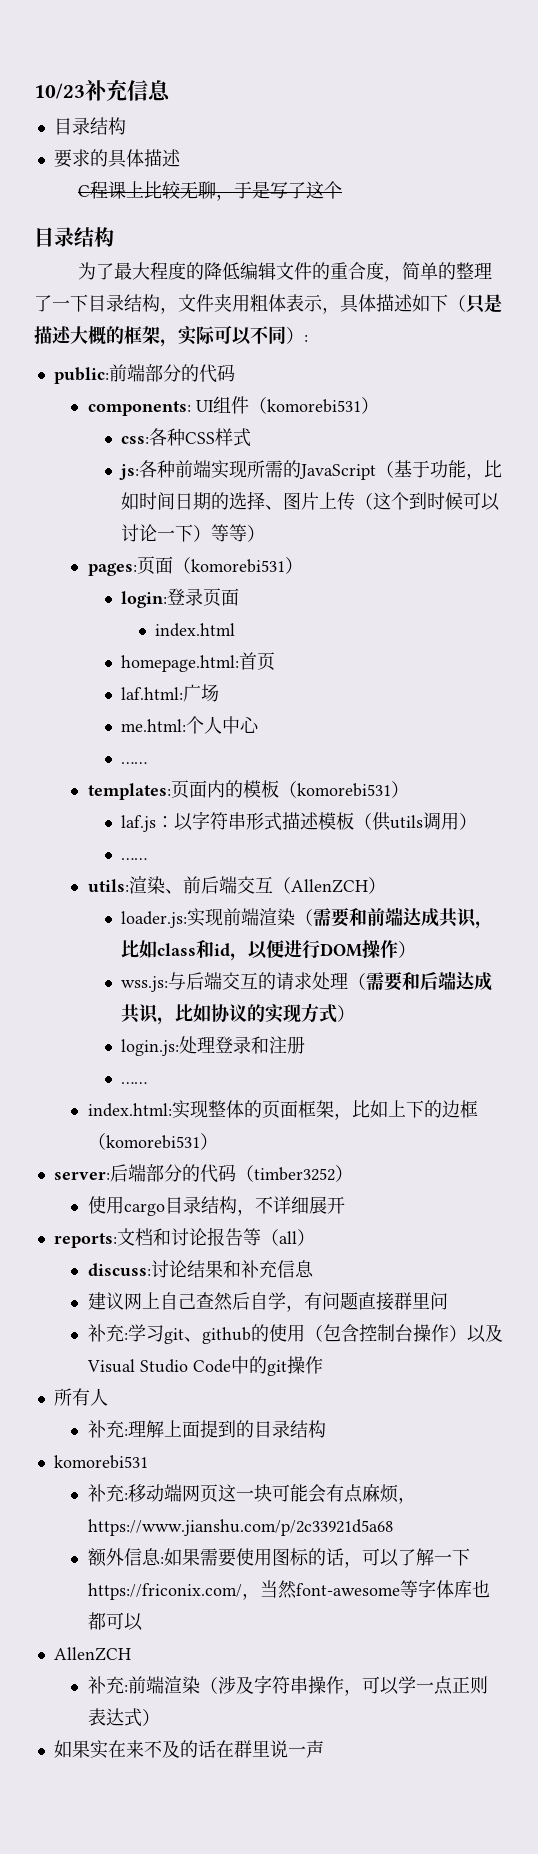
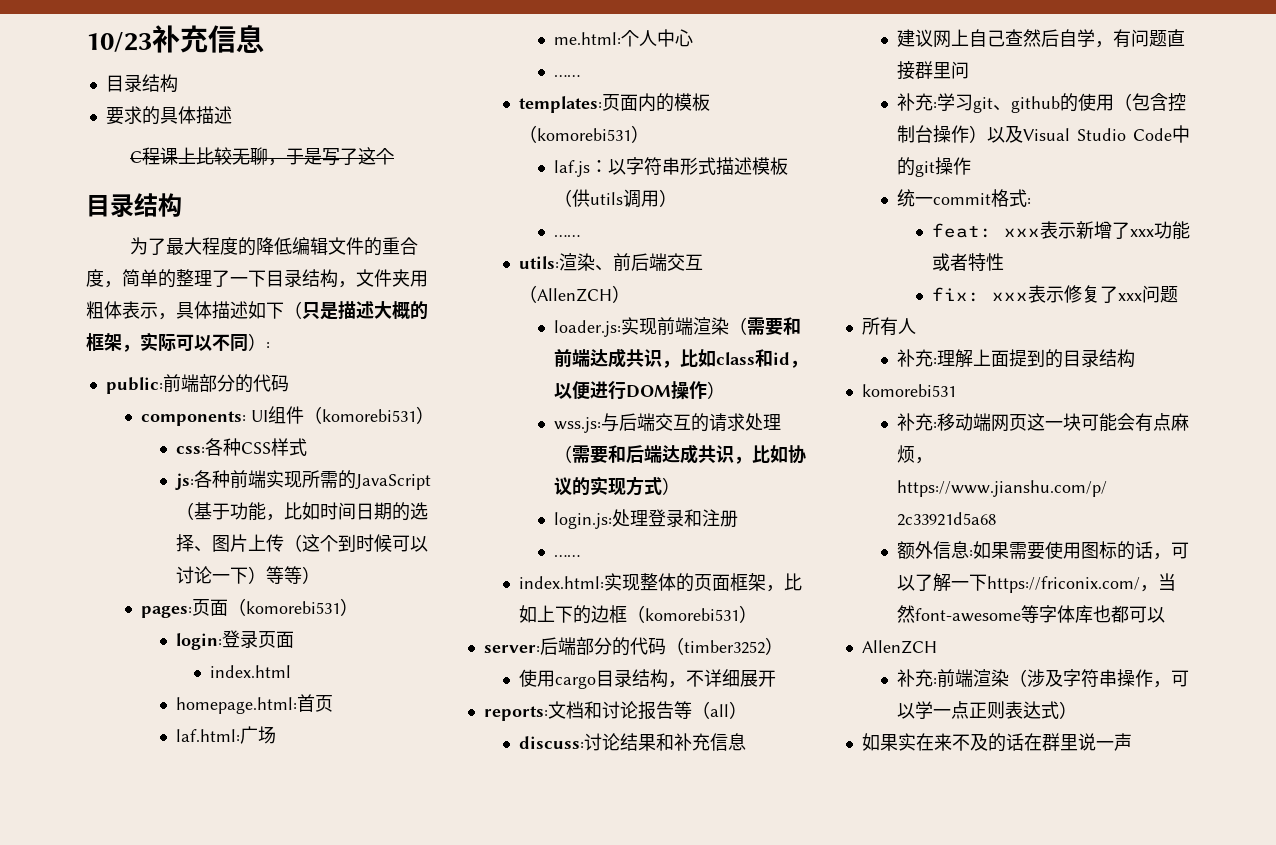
(323, 1365) none -> [896,189,1031,207] [931,221,1190,240] [931,253,1004,271] [931,285,1178,303] // 统一commit格式: // feat: xxx表示新增了xxx功能或者特性 // fix: xxx表示修复了xxx问题

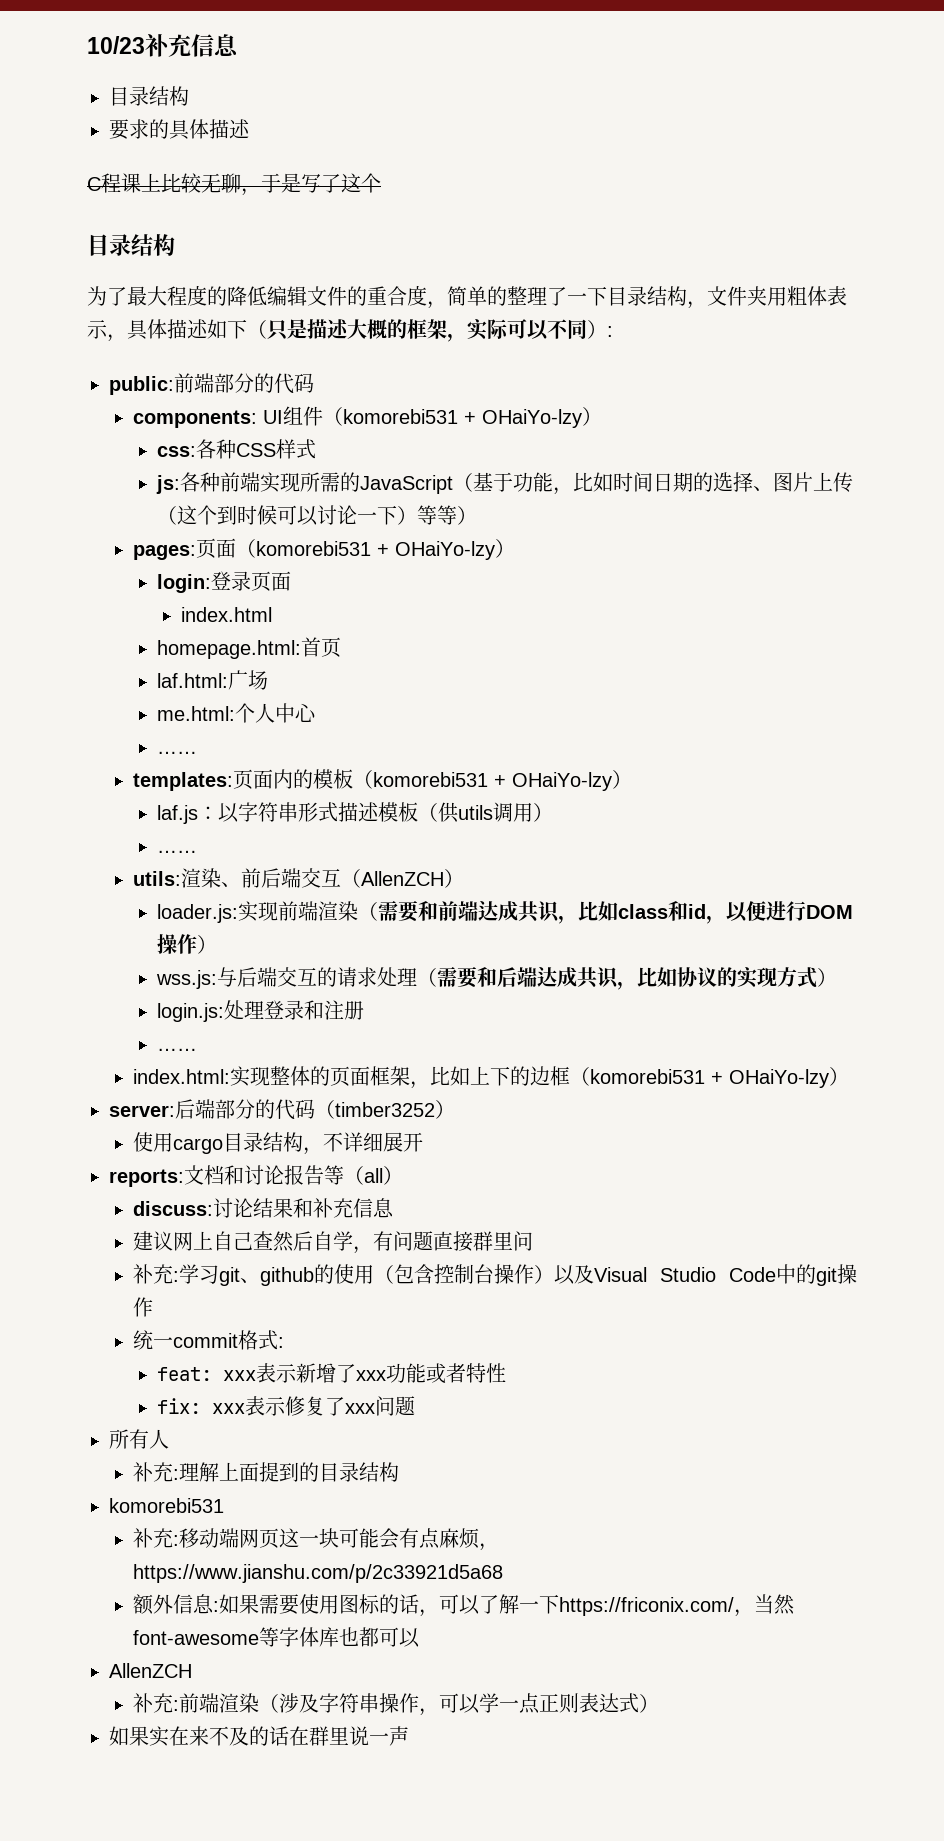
(416, 415) none -> [463,409,582,428] + OHaiYo-lzy
(340, 607) none -> [376,541,495,560] + OHaiYo-lzy
(631, 134) none -> [493,772,612,791] + OHaiYo-lzy
(739, 614) none -> [710,1069,829,1088] + OHaiYo-lzy

